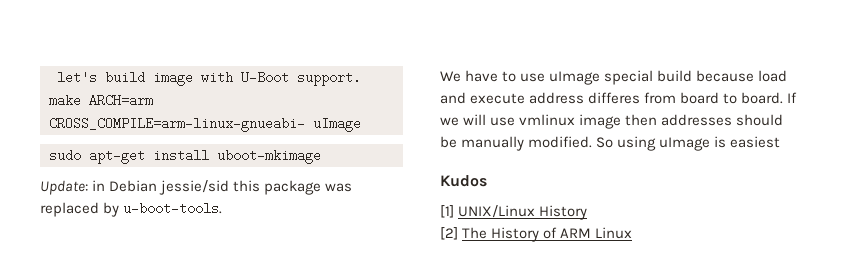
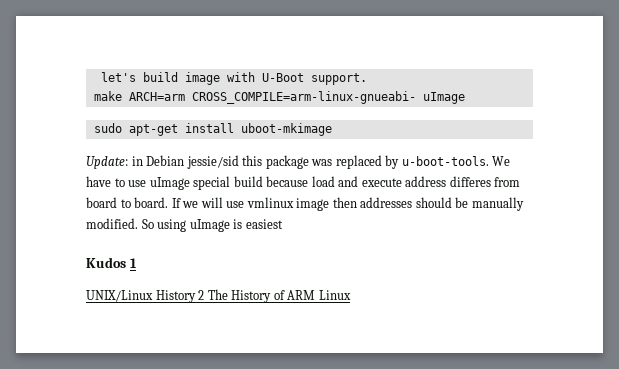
(223, 208) // -> (489, 161) none
[440,205,454,218] // [1] -> [129,258,137,268] 1 //
[440,227,458,240] // [2] -> [198,290,205,300] 2

